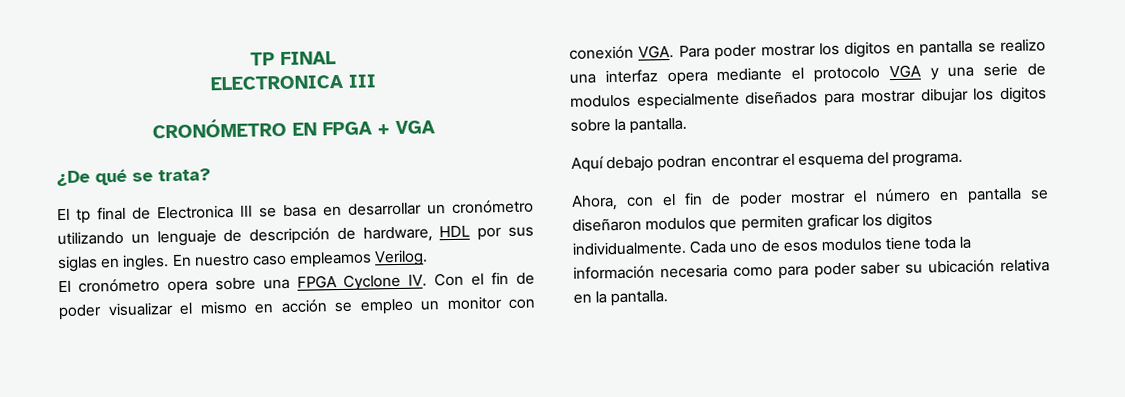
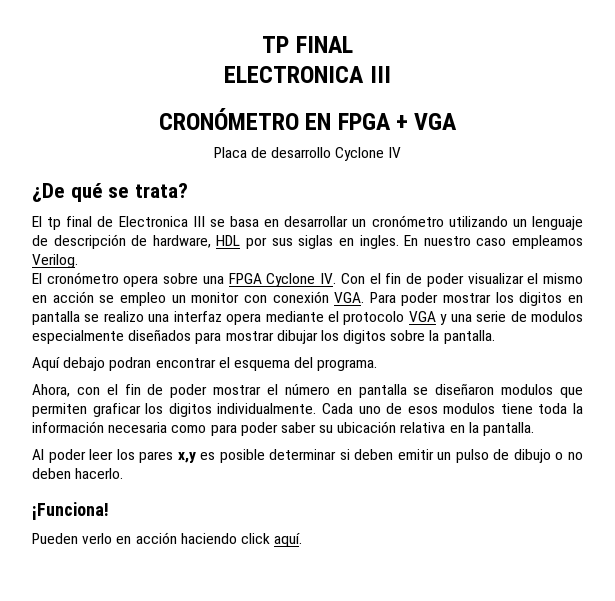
(436, 127) none -> [213,147,402,161] // Placa de desarrollo Cyclone IV
(669, 298) none -> [32,449,583,463] [32,468,124,479] [32,502,109,520] [32,532,303,547] // Al poder leer los pares x,y es posible determinar si deben emitir un pulso de dibujo o no deben hacerlo. // ¡Funciona! // Pueden verlo en acción haciendo click aquí.

